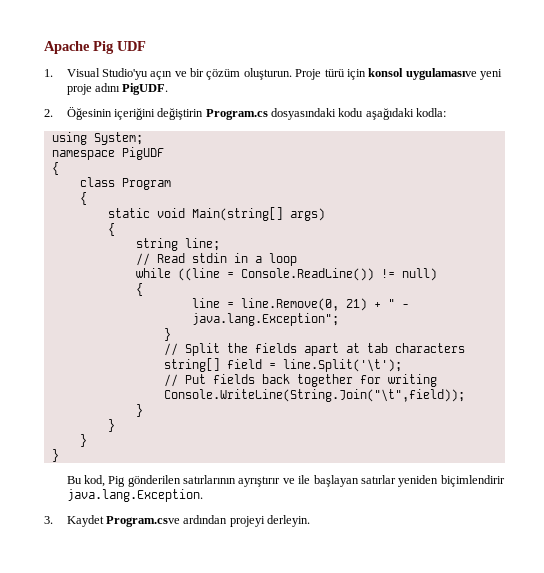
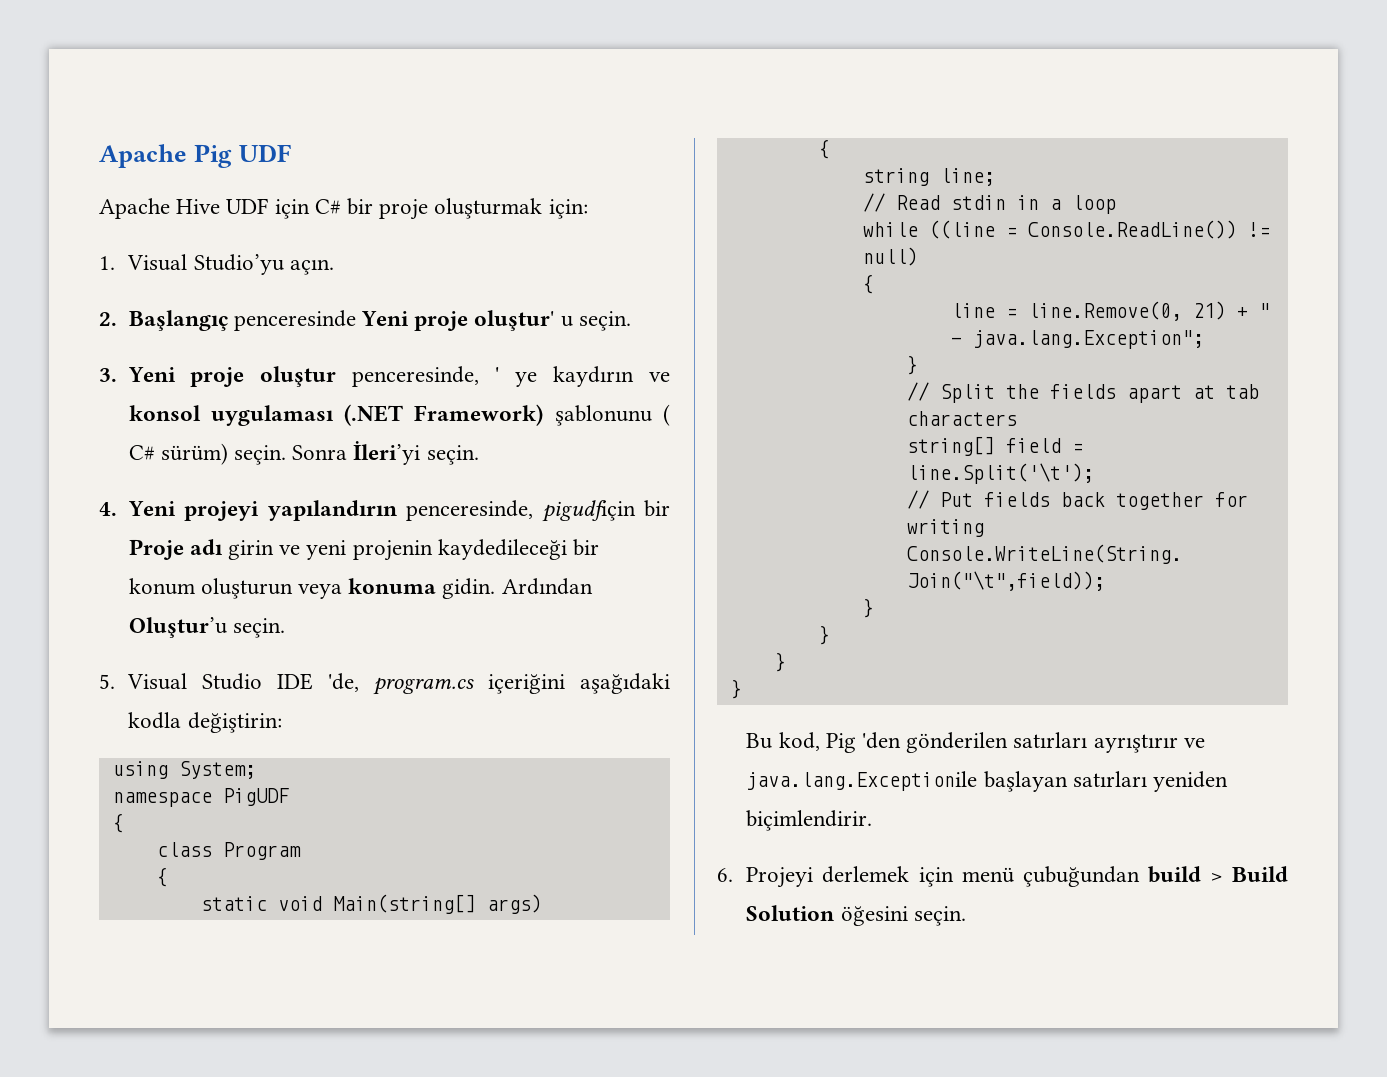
[44,68,503,80] [66,83,169,95] [44,107,447,120] 1. Visual Studio'yu açın ve bir çözüm oluşturun. Proje türü için konsol uygulamasıve yeni proje adını PigUDF. // 2. Öğesinin içeriğini değiştirin Program.cs dosyasındaki kodu aşağıdaki kodla: -> [99,198,588,220] [99,254,334,275] [99,310,631,331] [99,366,671,387] [128,404,670,426] [128,441,479,465] [99,500,670,522] [128,539,599,561] [128,578,593,599] [128,617,285,638] [99,673,670,695] [128,712,282,733] Apache Hive UDF için C# bir proje oluşturmak için: // 1. Visual Studio’yu açın. // 2. Başlangıç penceresinde Yeni proje oluştur' u seçin. // 3. Yeni proje oluştur penceresinde, ' ye kaydırın ve konsol uygulaması (.NET Framework) şablonunu ( C# sürüm) seçin. Sonra İleri’yi seçin. // 4. Yeni projeyi yapılandırın penceresinde, pigudfiçin bir Proje adı girin ve yeni projenin kaydedileceği bir konum oluşturun veya konuma gidin. Ardından Oluştur’u seçin. // 5. Visual Studio IDE 'de, program.cs içeriğini aşağıdaki kodla değiştirin:
[127,475,505,487] [66,489,203,502] [44,515,311,527] gönderilen satırlarının ayrıştırır ve ile başlayan satırlar yeniden biçimlendirir java.lang.Exception. // 3. Kaydet Program.csve ardından projeyi derleyin. -> [862,732,1205,753] [746,771,1229,792] [746,810,873,831] [717,866,1288,888] [746,905,966,926] 'den gönderilen satırları ayrıştırır ve java.lang.Exceptionile başlayan satırları yeniden biçimlendirir. // 6. Projeyi derlemek için menü çubuğundan build > Build Solution öğesini seçin.

